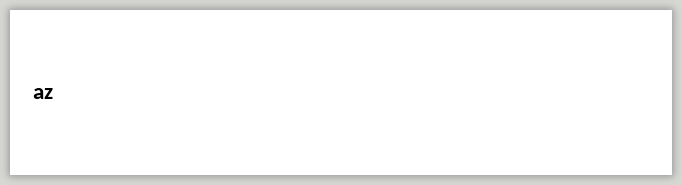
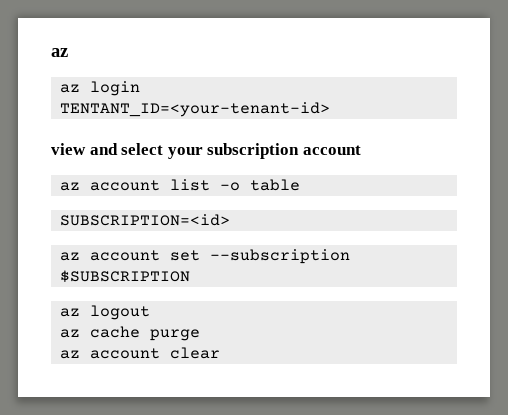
[33,88,53,99] az -> [51,48,68,57] [59,81,140,96] [59,102,330,117] [51,143,361,159] [59,179,300,191] [59,214,230,226] [59,249,350,264] [59,270,190,283] [59,305,150,320] [59,326,200,341] [59,347,220,359] az // az login // TENTANT_ID=<your-tenant-id> // view and select your subscription account // az account list -o table // SUBSCRIPTION=<id> // az account set --subscription $SUBSCRIPTION // az logout // az cache purge // az account clear

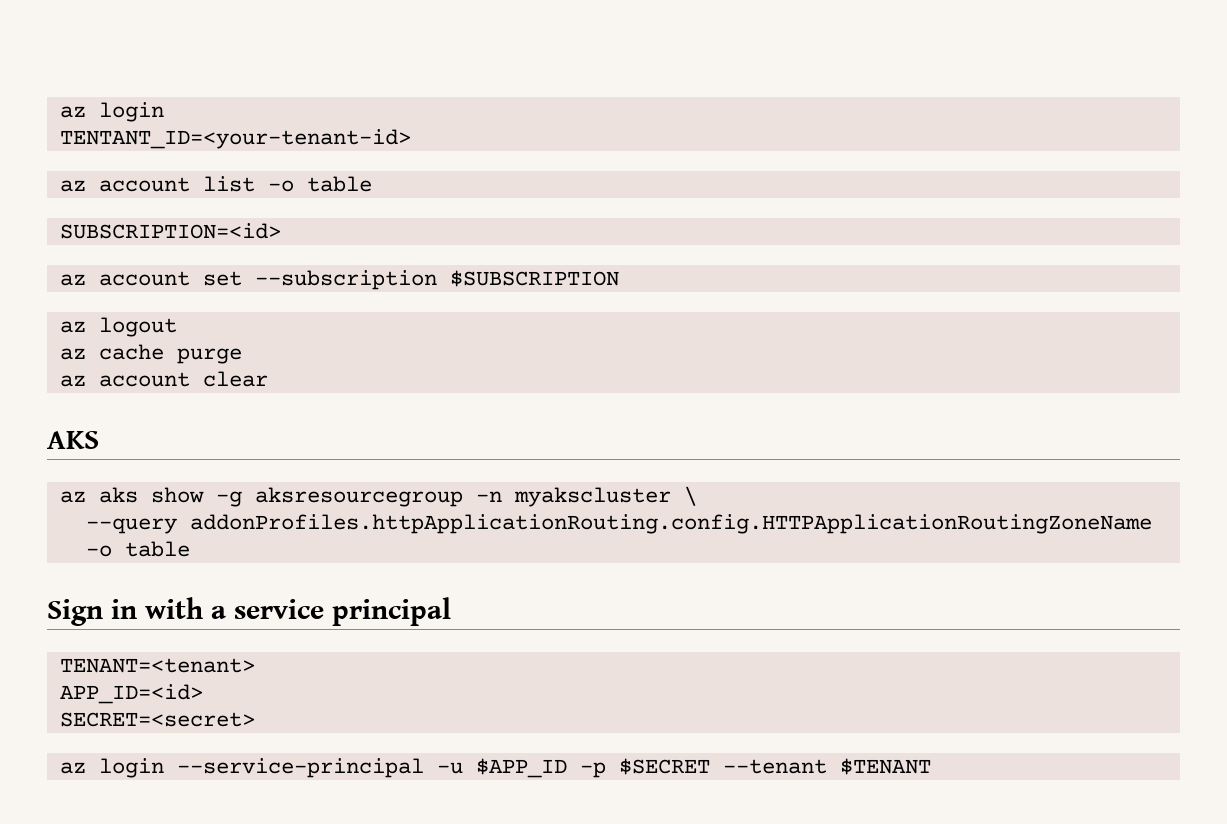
[51,48,68,57] [59,84,80,93] az // az -> [59,106,86,118] az
[51,143,361,159] // view and select your subscription account -> (411, 139) none
(220, 353) none -> [47,431,99,449] [59,486,697,507] [85,514,1152,534] [85,541,190,557] [47,597,451,626] [59,658,255,673] [59,684,203,704] [59,712,255,727] [59,758,931,778] // AKS // az aks show -g aksresourcegroup -n myakscluster \ // --query addonProfiles.httpApplicationRouting.config.HTTPApplicationRoutingZoneName -o table // Sign in with a service principal // TENANT=<tenant> // APP_ID=<id> // SECRET=<secret> // az login --service-principal -u $APP_ID -p $SECRET --tenant $TENANT

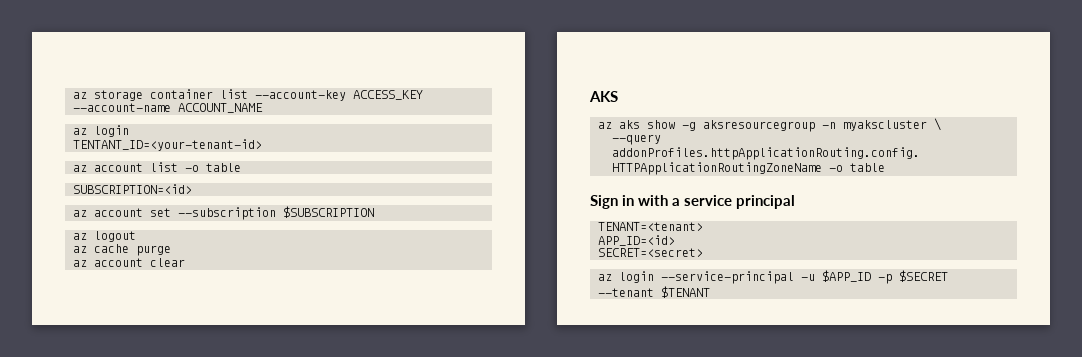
[59,106,86,118] az -> [73,89,424,101] [73,103,264,113] [73,128,88,135] az storage container list --account-key ACCESS_KEY --account-name ACCOUNT_NAME // az

